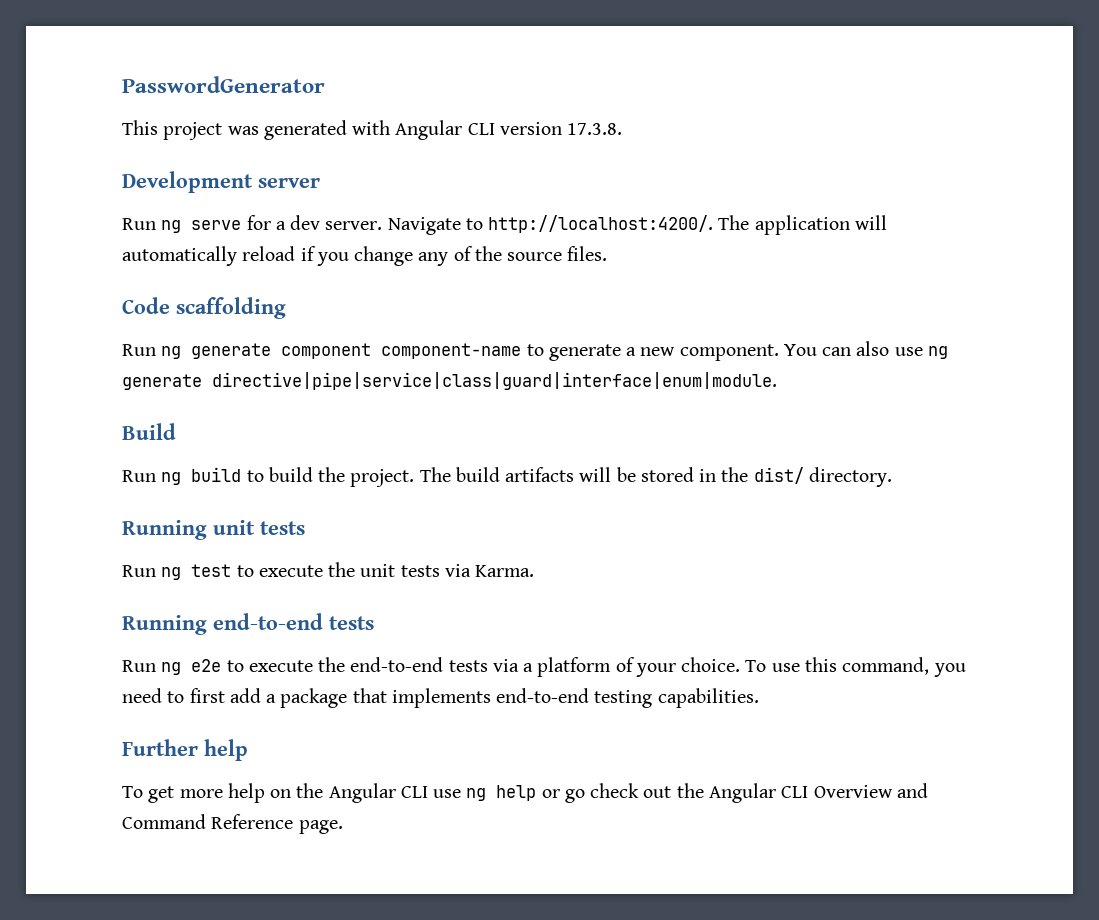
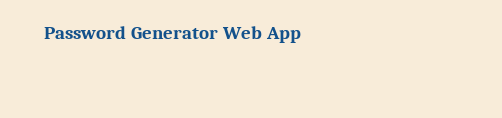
[122,76,325,93] [122,120,623,140] [122,171,320,193] [122,215,887,235] [122,246,608,266] [122,297,286,319] [122,341,948,361] [122,372,777,390] [122,423,176,440] [122,467,892,487] [122,520,305,540] [122,562,535,580] [122,613,374,635] [122,657,966,677] [122,688,759,708] [122,739,248,761] [122,783,928,803] [122,814,343,834] PasswordGenerator // This project was generated with Angular CLI version 17.3.8. // Development server // Run ng serve for a dev server. Navigate to http://localhost:4200/. The application will automatically reload if you change any of the source files. // Code scaffolding // Run ng generate component component-name to generate a new component. You can also use ng generate directive|pipe|service|class|guard|interface|enum|module. // Build // Run ng build to build the project. The build artifacts will be stored in the dist/ directory. // Running unit tests // Run ng test to execute the unit tests via Karma. // Running end-to-end tests // Run ng e2e to execute the end-to-end tests via a platform of your choice. To use this command, you need to first add a package that implements end-to-end testing capabilities. // Further help // To get more help on the Angular CLI use ng help or go check out the Angular CLI Overview and Command Reference page. -> [44,26,301,43] Password Generator Web App

